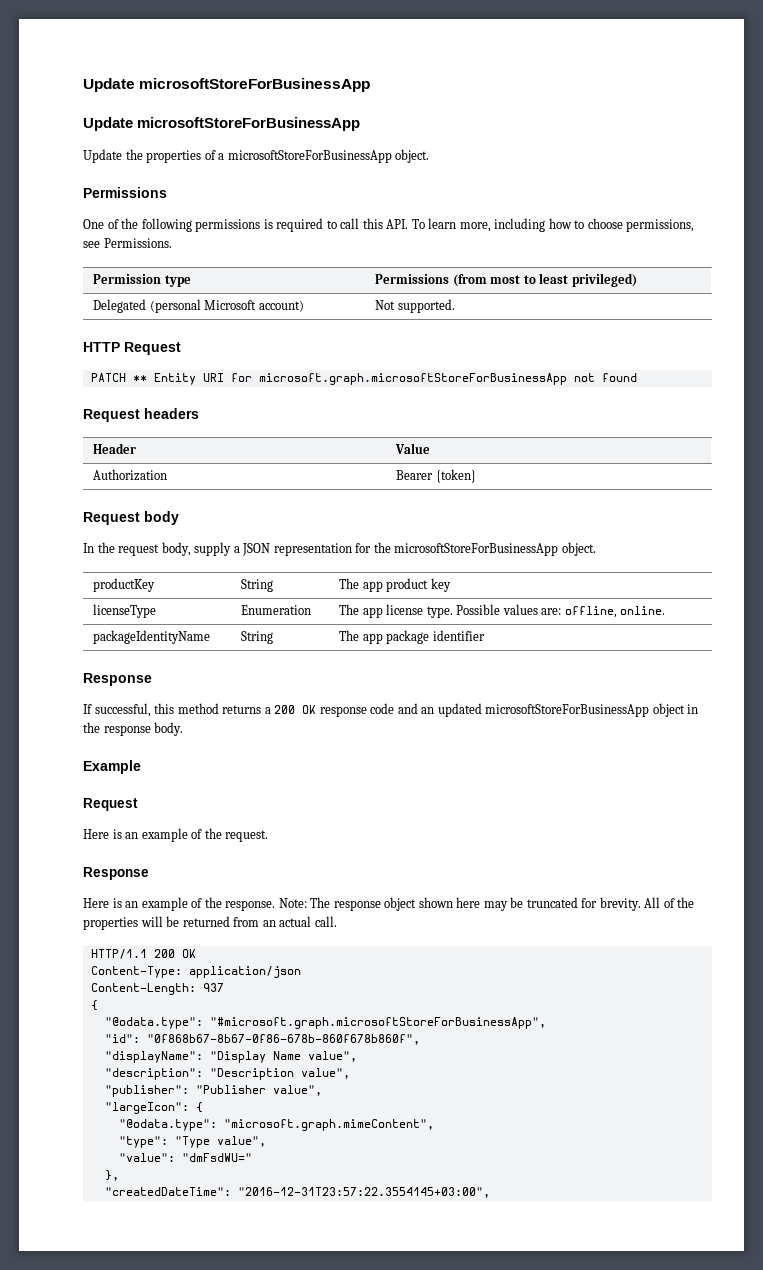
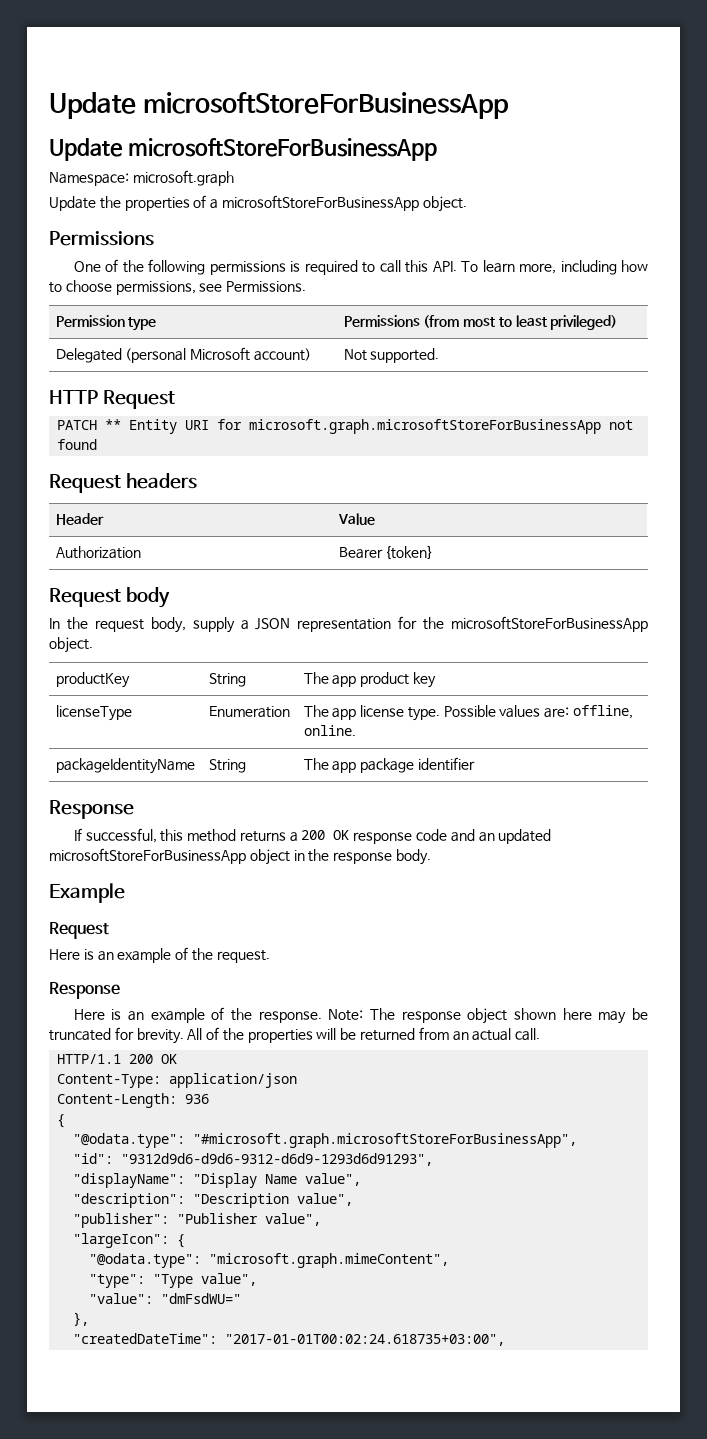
(361, 124) none -> [49,170,234,186] // Namespace: microsoft.graph
[202,983,224,992] 937 -> [185,1094,210,1104] 936
[146,1034,420,1045] "0f868b67-8b67-0f86-678b-860f678b860f", -> [121,1153,434,1166] "9312d9d6-d9d6-9312-d6d9-1293d6d91293",
[237,1187,490,1198] "2016-12-31T23:57:22.3554145+03:00", -> [225,1334,506,1346] "2017-01-01T00:02:24.618735+03:00",

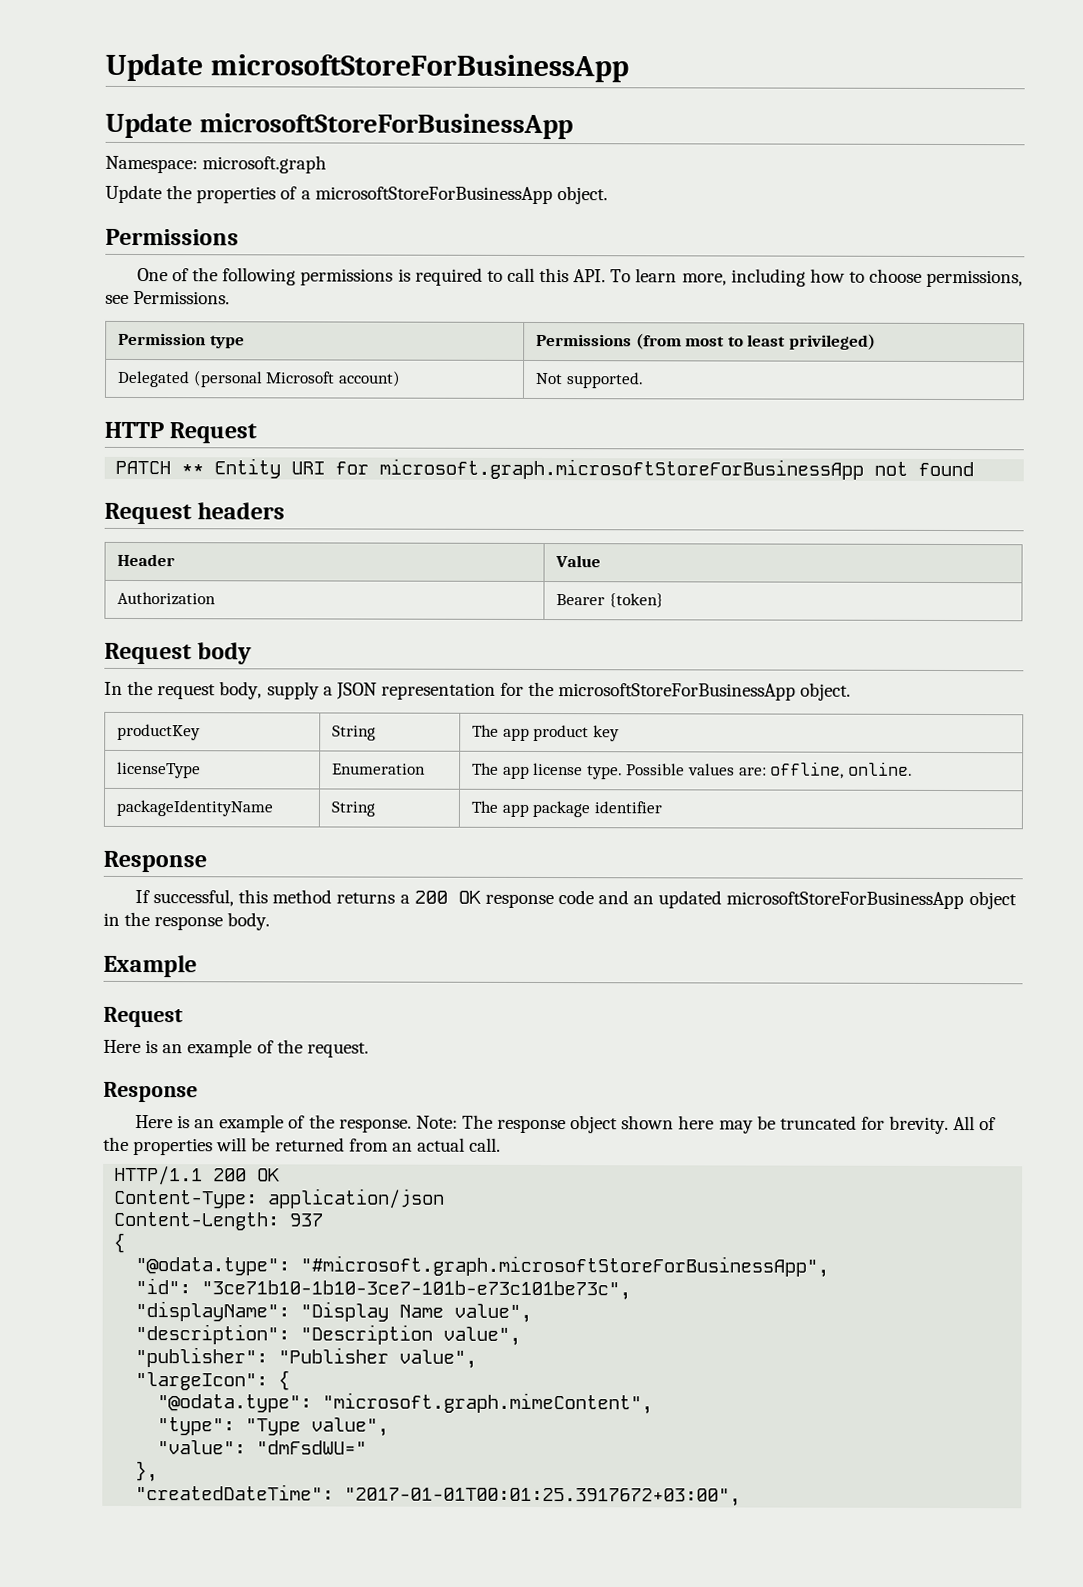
[185,1094,210,1104] 936 -> [289,1213,324,1227] 937
[121,1153,434,1166] "9312d9d6-d9d6-9312-d6d9-1293d6d91293", -> [201,1280,632,1301] "3ce71b10-1b10-3ce7-101b-e73c101be73c",
[225,1334,506,1346] "2017-01-01T00:02:24.618735+03:00", -> [344,1487,742,1507] "2017-01-01T00:01:25.3917672+03:00",

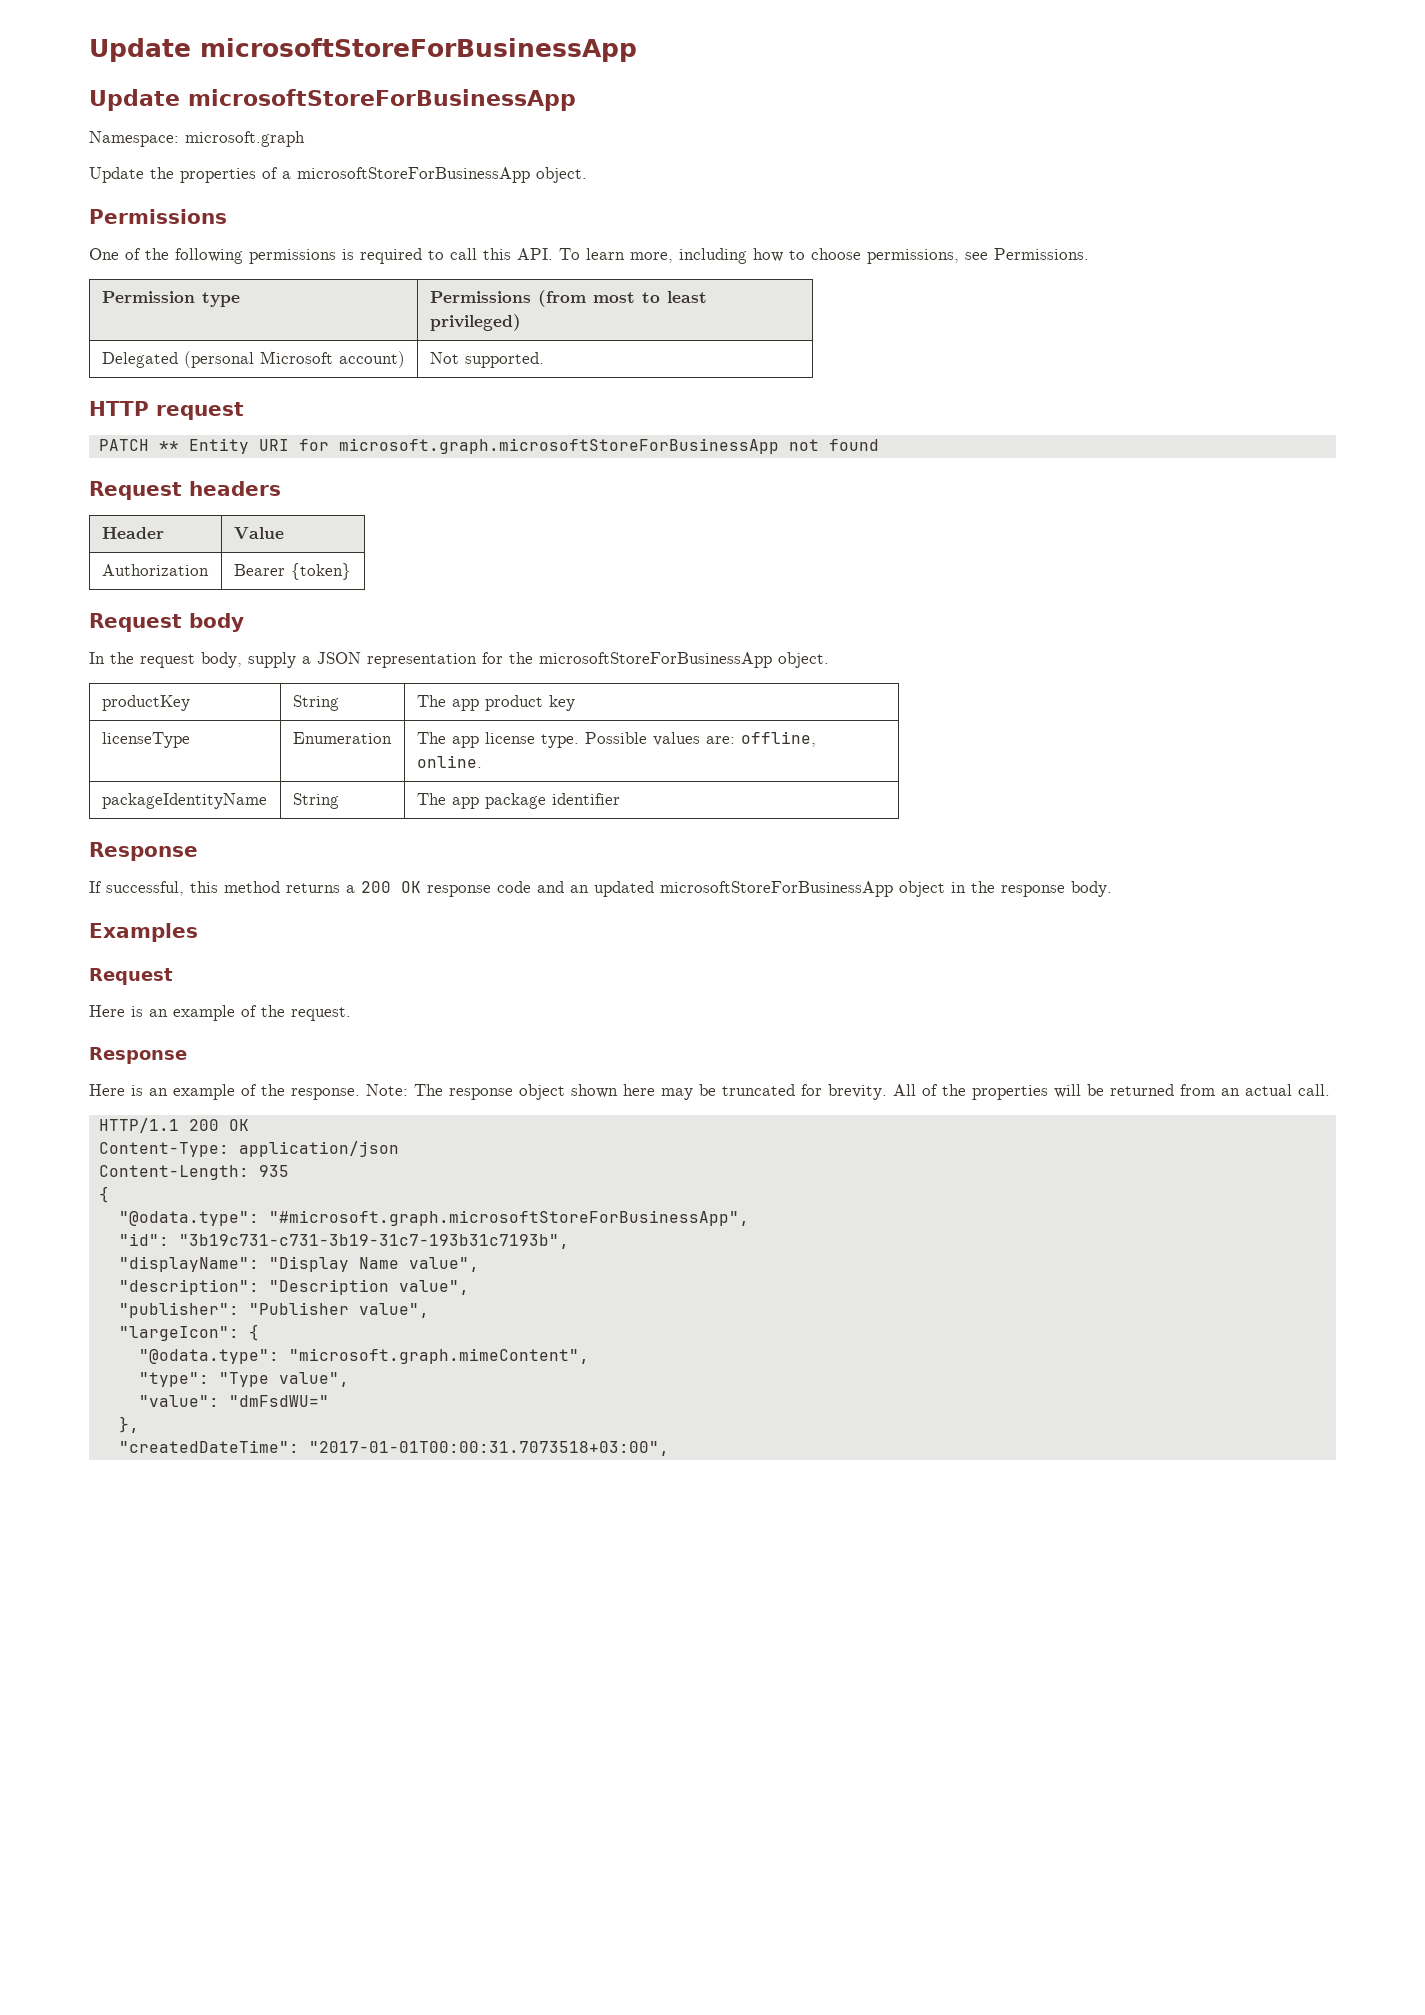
[169,422,258,444] Request -> [156,402,244,420] request
[103,954,197,978] Example -> [89,923,198,942] Examples
[289,1213,324,1227] 937 -> [258,1165,289,1177] 935
[201,1280,632,1301] "3ce71b10-1b10-3ce7-101b-e73c101be73c", -> [178,1234,569,1249] "3b19c731-c731-3b19-31c7-193b31c7193b",
[344,1487,742,1507] "2017-01-01T00:01:25.3917672+03:00", -> [308,1441,669,1456] "2017-01-01T00:00:31.7073518+03:00",

